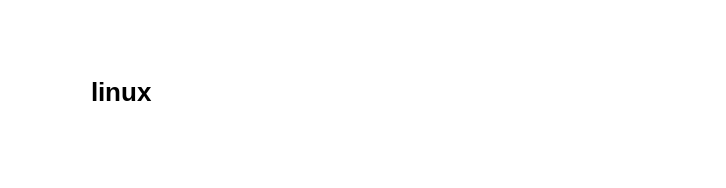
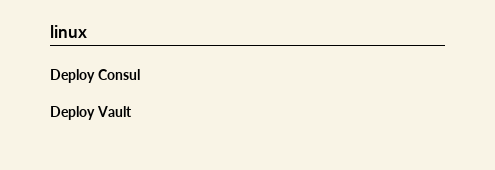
(152, 91) none -> [50,69,140,83] [50,106,132,120] // Deploy Consul // Deploy Vault

